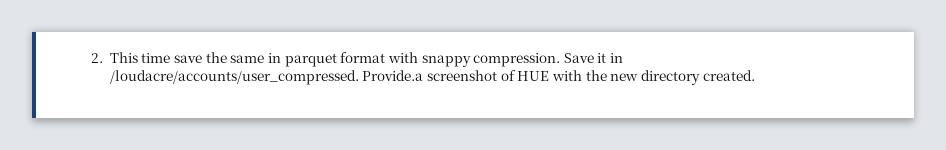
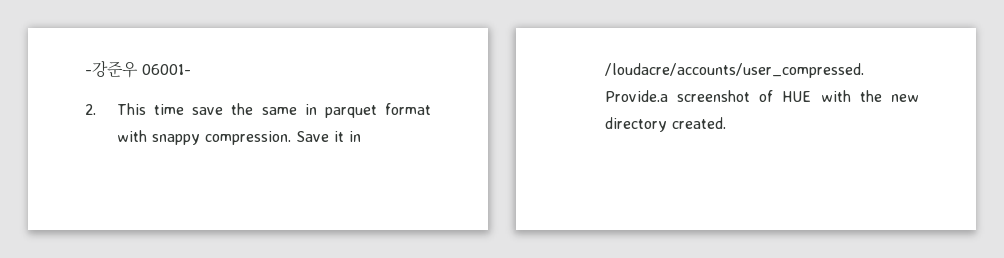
(91, 58) none -> [85,61,191,78] -강준우 06001- //

